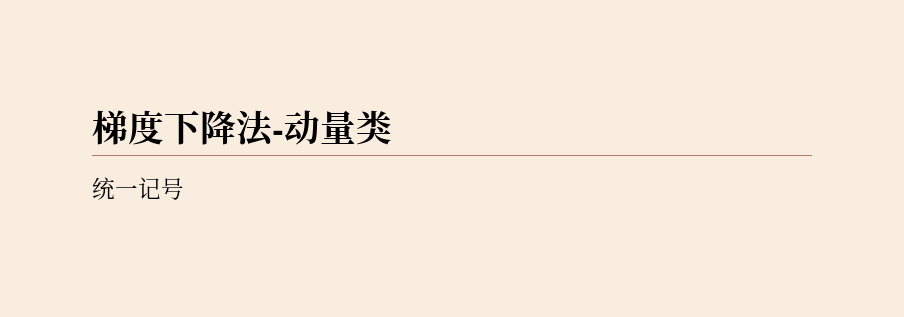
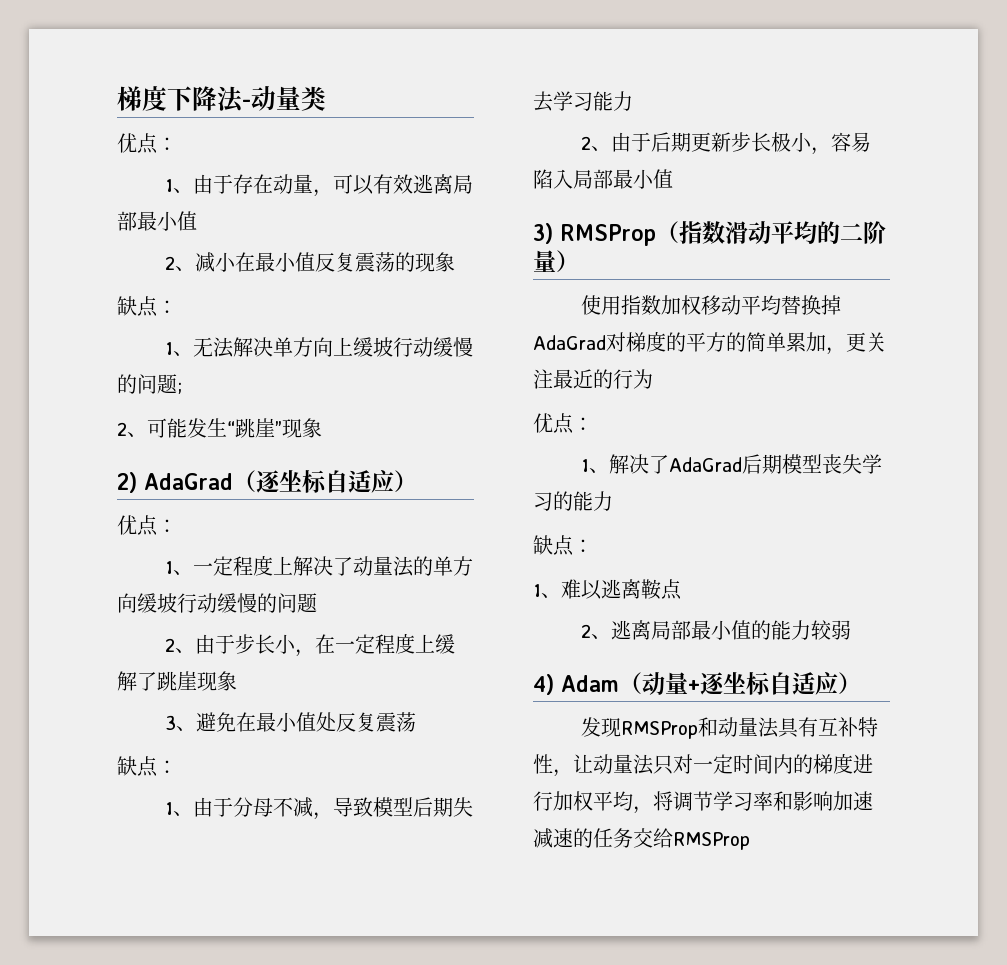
[92,177,184,200] 统一记号 -> [117,133,177,154] [164,174,473,197] [117,211,197,231] [164,252,455,272] [117,296,177,317] [164,337,473,358] [117,374,182,394] [117,418,322,438] [117,470,417,493] [117,515,177,536] [164,555,473,577] [117,593,317,613] [164,633,455,657] [117,671,237,691] [164,712,416,732] [117,756,177,777] [164,797,473,820] [533,91,633,112] [580,132,871,155] [533,169,673,189] [533,221,886,246] [533,250,579,272] [580,295,841,315] [533,331,886,355] [533,369,653,389] [533,413,593,434] [580,454,882,474] [533,491,613,511] [533,535,593,556] [533,579,682,600] [580,620,851,640] [533,672,861,695] [580,717,878,739] [533,753,873,777] [533,791,873,814] [533,828,750,850] 优点： // 1、由于存在动量，可以有效逃离局部最小值 // 2、减小在最小值反复震荡的现象 // 缺点： // 1、无法解决单方向上缓坡行动缓慢的问题; // 2、可能发生“跳崖”现象 // 2) AdaGrad（逐坐标自适应） // 优点： // 1、一定程度上解决了动量法的单方向缓坡行动缓慢的问题 // 2、由于步长小，在一定程度上缓解了跳崖现象 // 3、避免在最小值处反复震荡 // 缺点： // 1、由于分母不减，导致模型后期失去学习能力 // 2、由于后期更新步长极小，容易陷入局部最小值 // 3) RMSProp（指数滑动平均的二阶量） // 使用指数加权移动平均替换掉AdaGrad对梯度的平方的简单累加，更关注最近的行为 // 优点： // 1、解决了AdaGrad后期模型丧失学习的能力 // 缺点： // 1、难以逃离鞍点 // 2、逃离局部最小值的能力较弱 // 4) Adam（动量+逐坐标自适应） // 发现RMSProp和动量法具有互补特性，让动量法只对一定时间内的梯度进行加权平均，将调节学习率和影响加速减速的任务交给RMSProp

